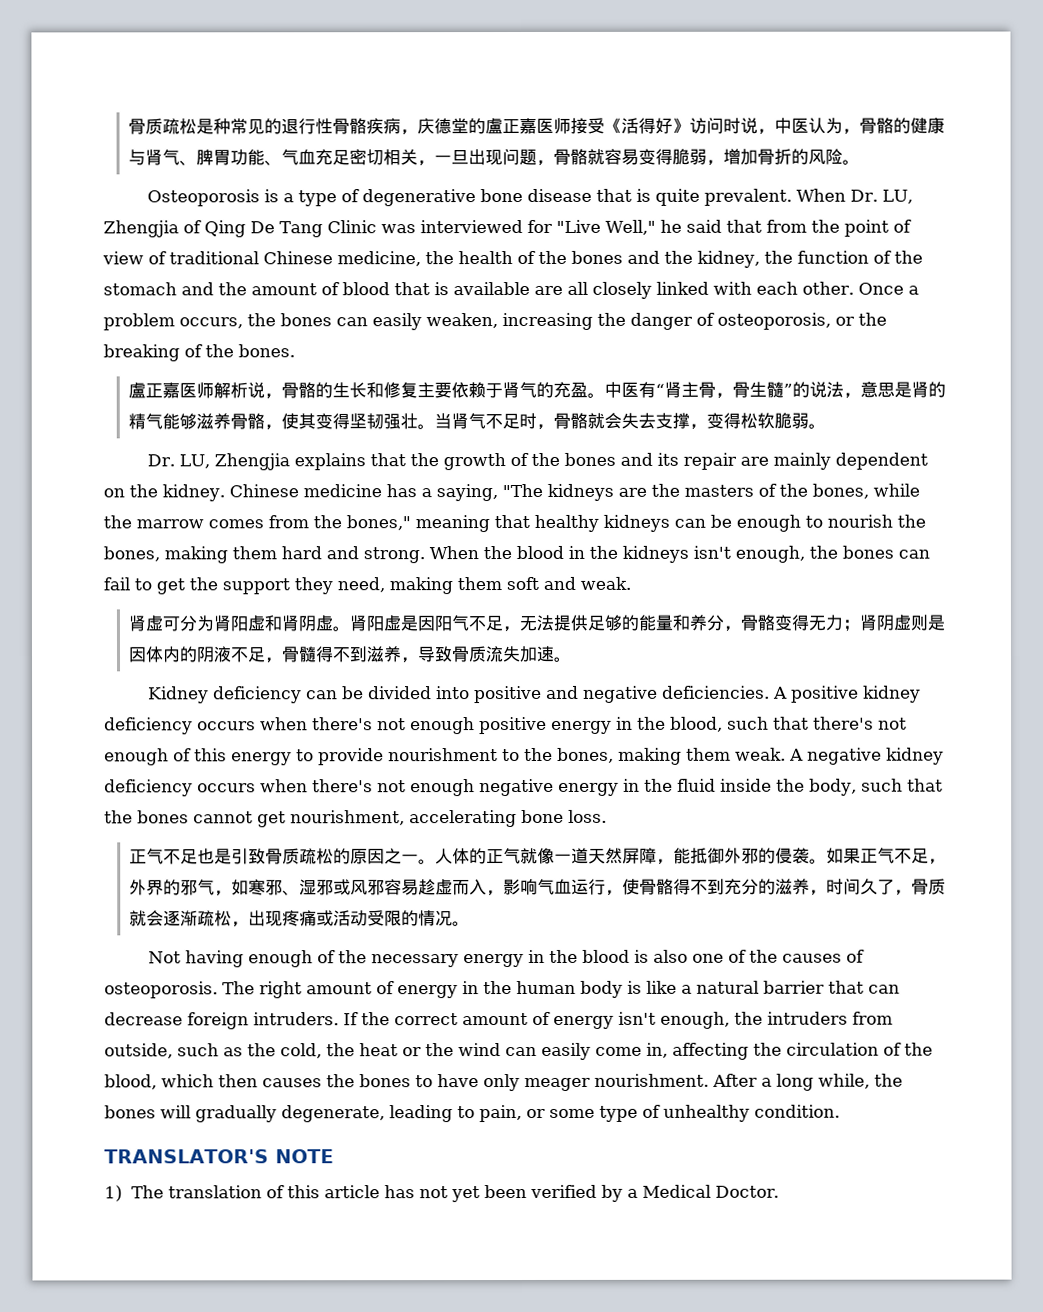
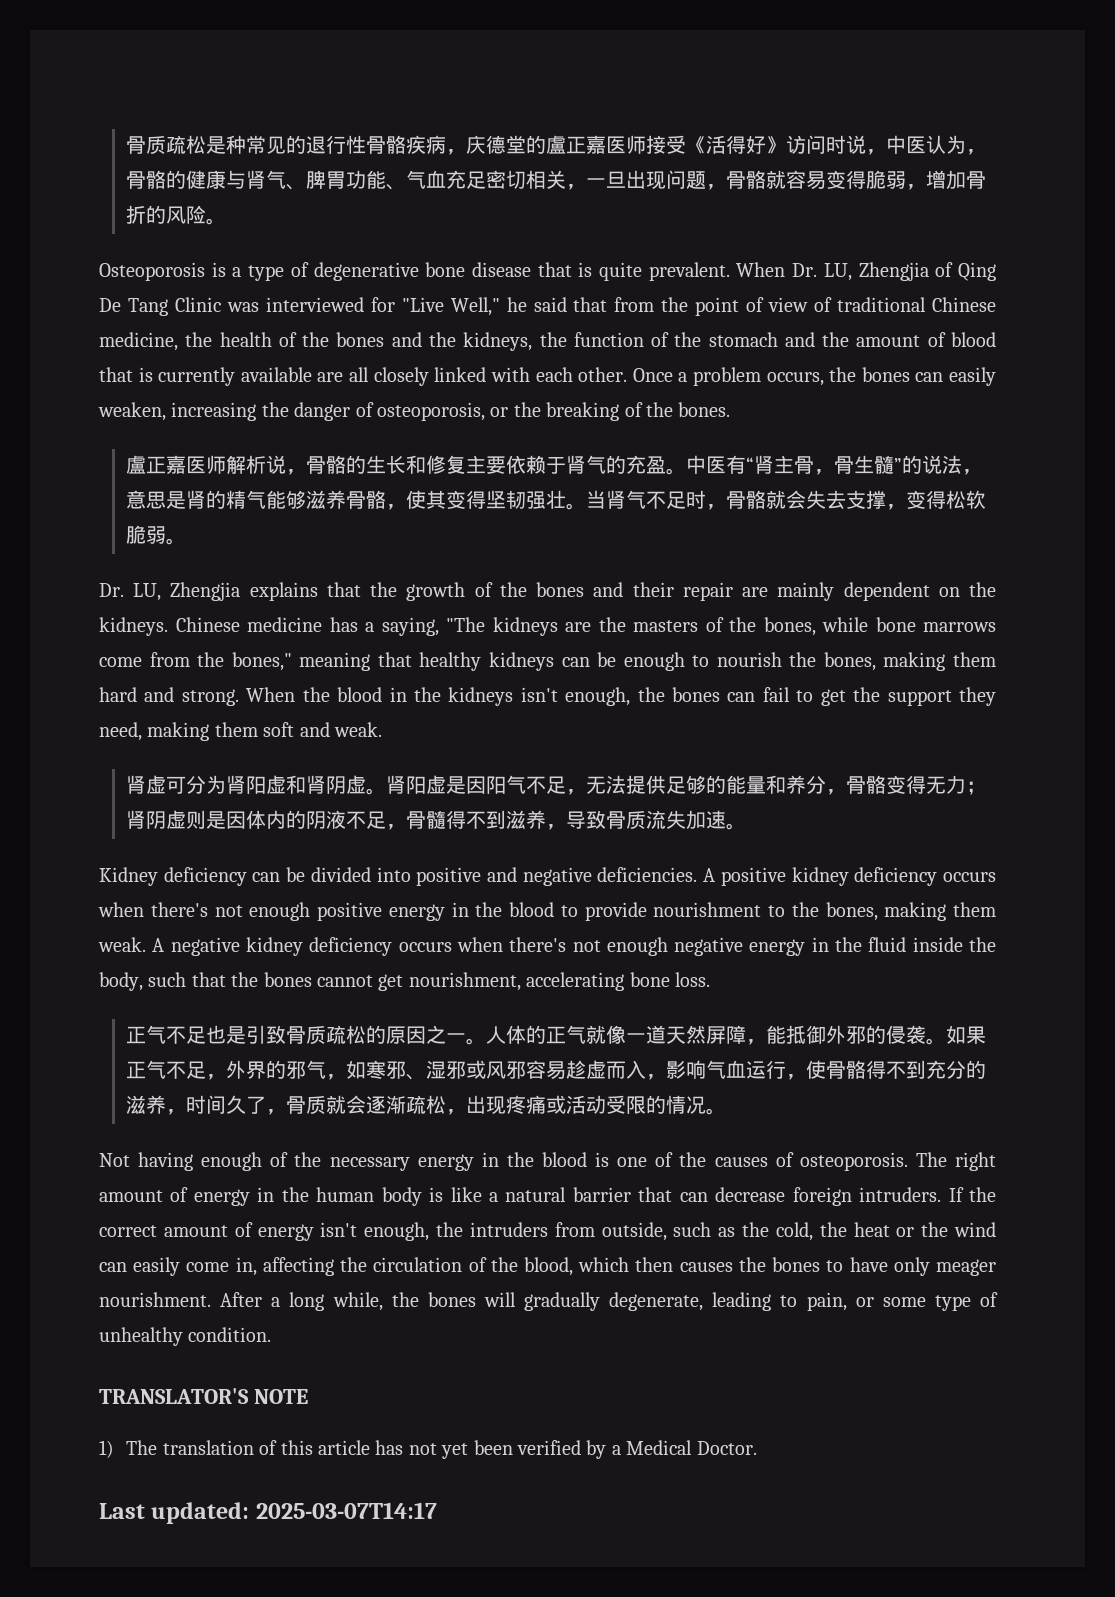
[697,250,760,268] kidney, -> [463,332,533,351] kidneys,
(449, 289) none -> [158,367,236,386] currently
[657,452,680,466] its -> [632,582,674,597] their
[162,484,225,502] kidney. -> [99,617,168,636] kidneys.
[103,515,264,529] the marrow comes -> [875,617,996,632] [99,657,142,667] bone marrows come
[670,716,907,732] [104,748,292,766] blood, such that there's not enough of this energy -> [509,902,554,917] blood
[653,949,689,963] also -> (610, 1159) none
(780, 1191) none -> [99,1502,437,1524] // Last updated: 2025-03-07T14:17

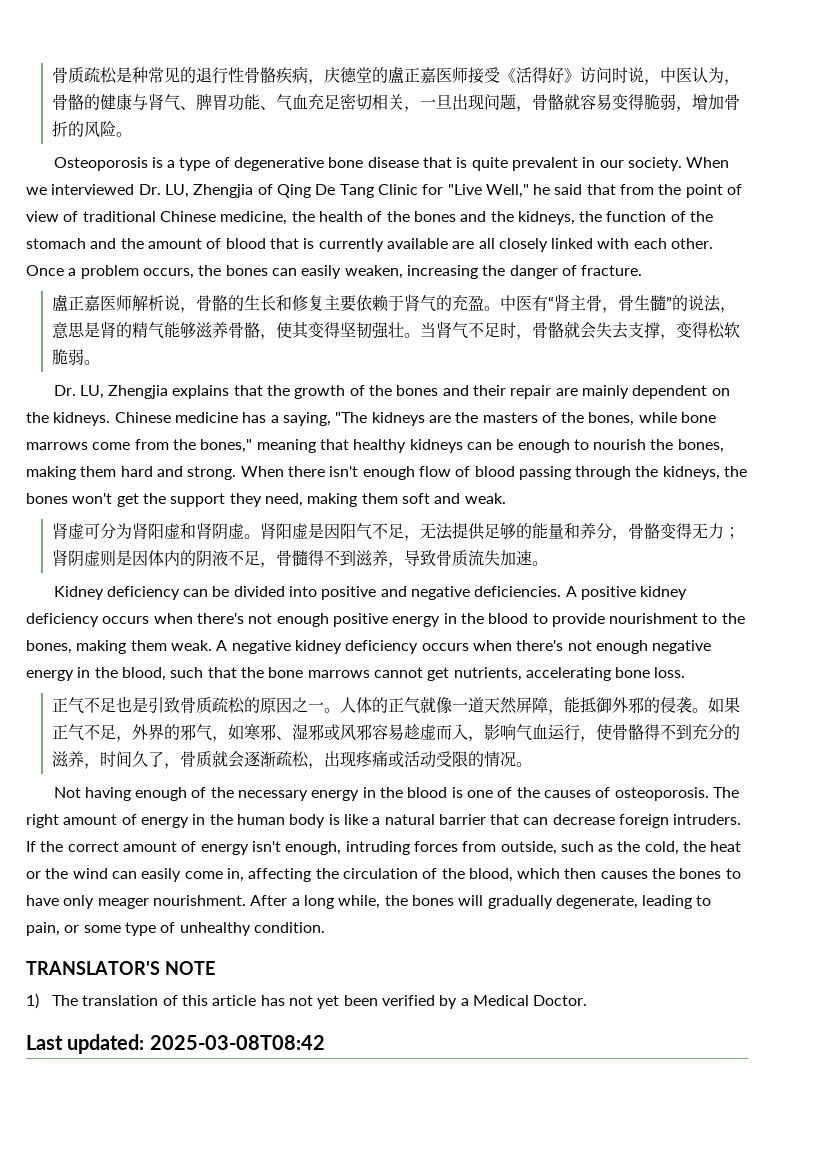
[648,262,786,281] prevalent. When -> [512,157,730,171] [26,184,135,195] prevalent in our society. When we interviewed
[226,297,364,312] was interviewed -> (418, 189) none
[377,402,731,421] osteoporosis, or the breaking of the bones. -> [581,265,643,276] fracture.
[302,687,814,706] the blood in the kidneys isn't enough, the bones can fail to -> [287,466,748,480] [26,493,113,504] there isn't enough flow of blood passing through the kidneys, the bones won't
[868,937,996,952] [99,972,143,991] fluid inside the body, -> [121,667,166,681] blood,
[263,972,312,987] bones -> [268,667,370,678] bone marrows
[408,972,521,991] nourishment, -> [453,667,522,681] nutrients,
[436,1222,548,1237] the intruders -> [345,841,458,855] intruding forces
[255,1502,437,1519] 2025-03-07T14:17 -> [149,1035,325,1050] 2025-03-08T08:42

